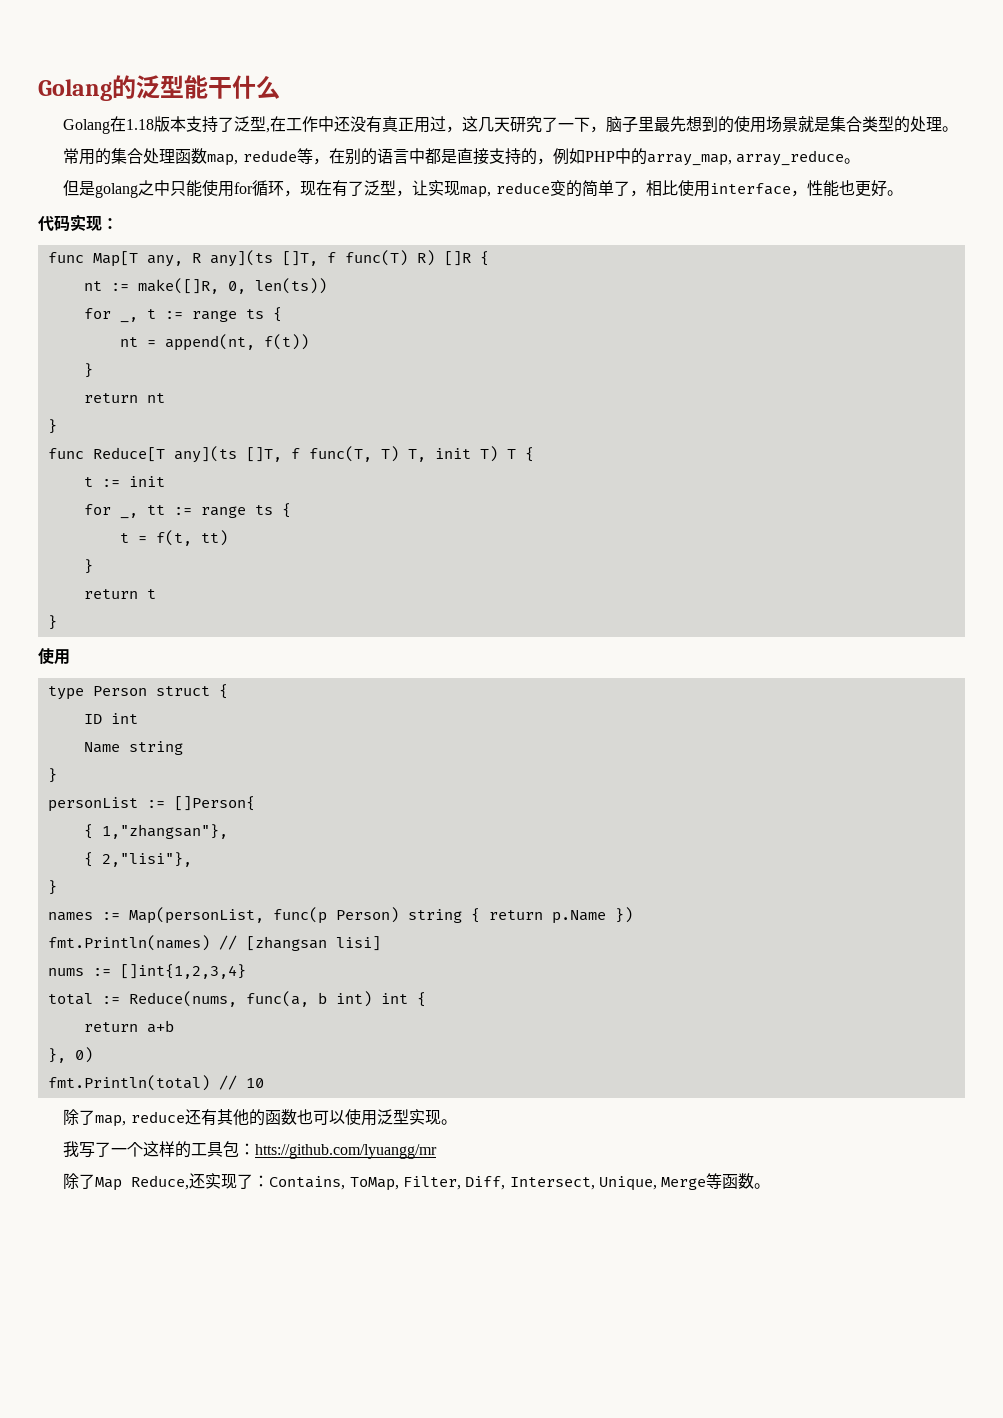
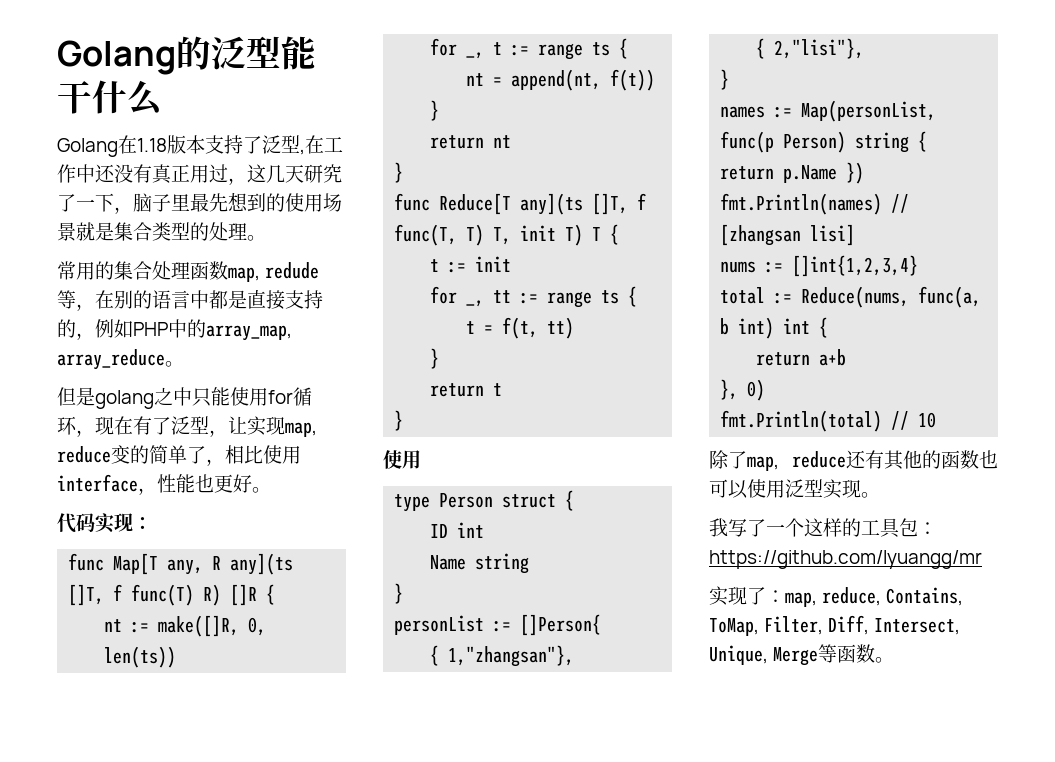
[255,1144,438,1159] [63,1173,270,1191] htts://github.com/lyuangg/mr // 除了Map Reduce,还实现了： -> [709,550,982,569] [709,586,882,607] https://github.com/lyuangg/mr // 实现了：map, reduce,

